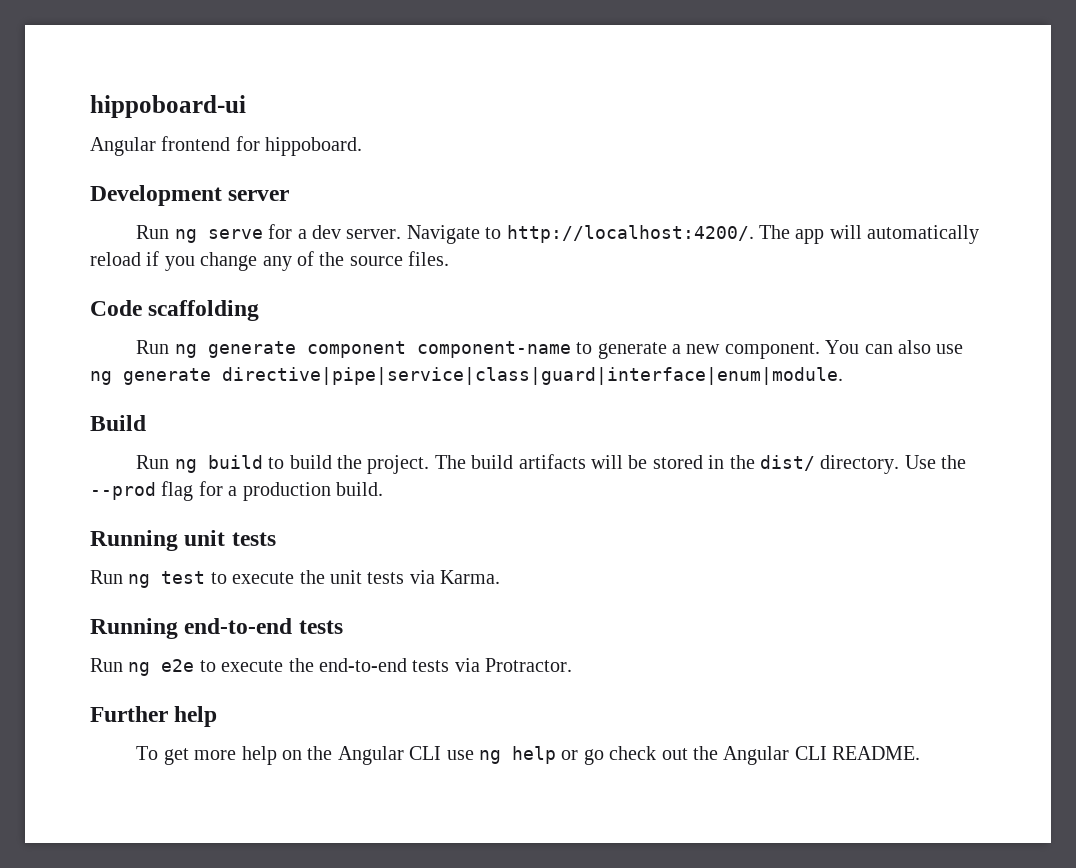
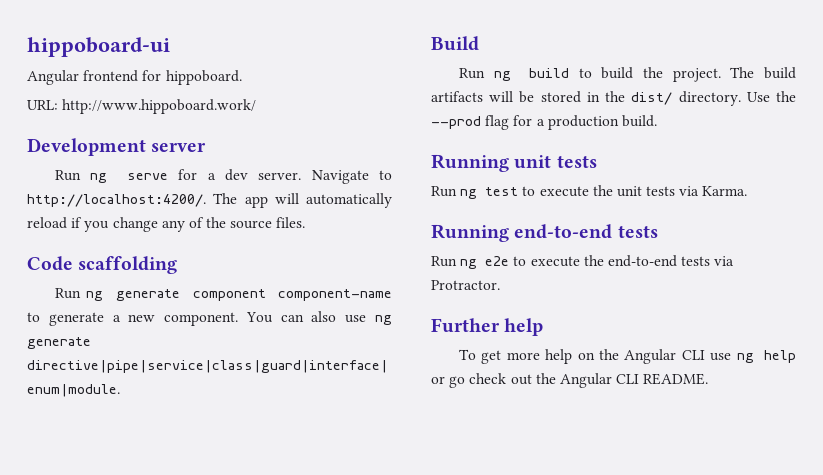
(363, 146) none -> [27,99,257,114] // URL: http://www.hippoboard.work/

